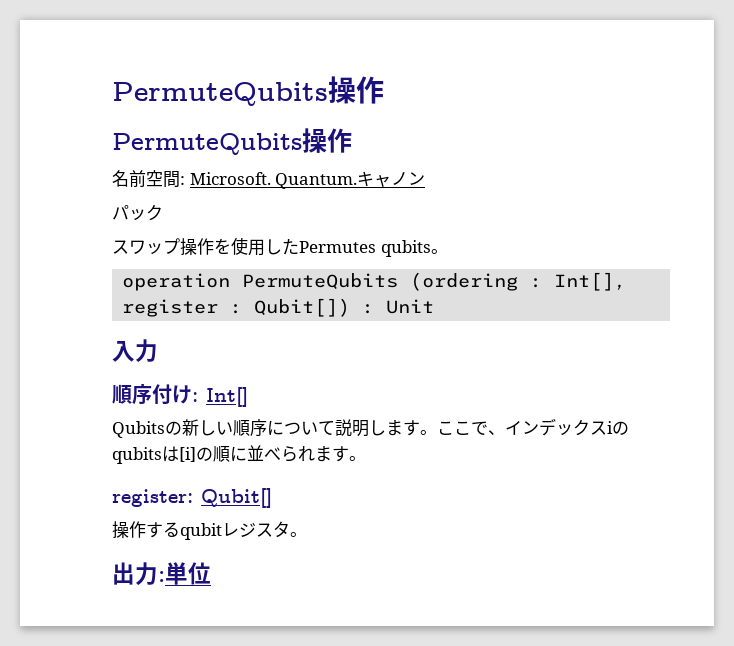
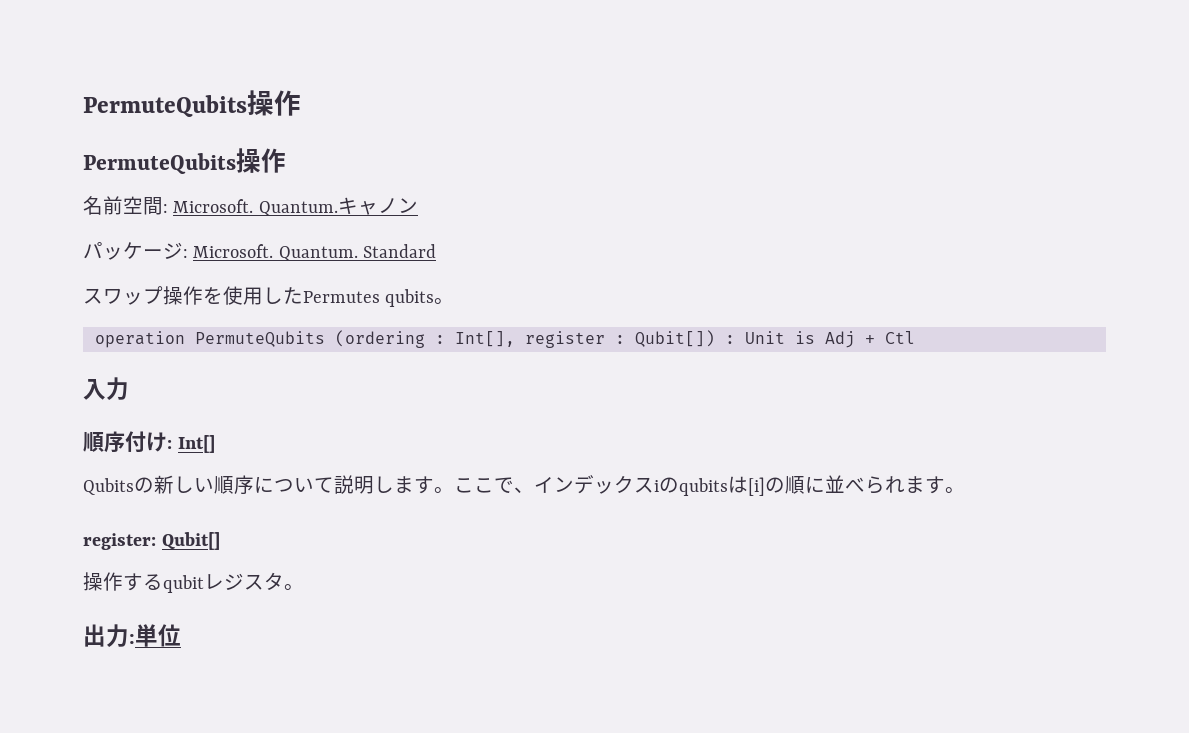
[146,204,163,221] ク -> [123,242,436,261] ケージ: Microsoft. Quantum. Standard
(435, 306) none -> [794,331,915,348] is Adj + Ctl

